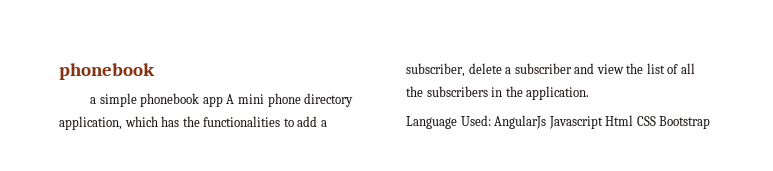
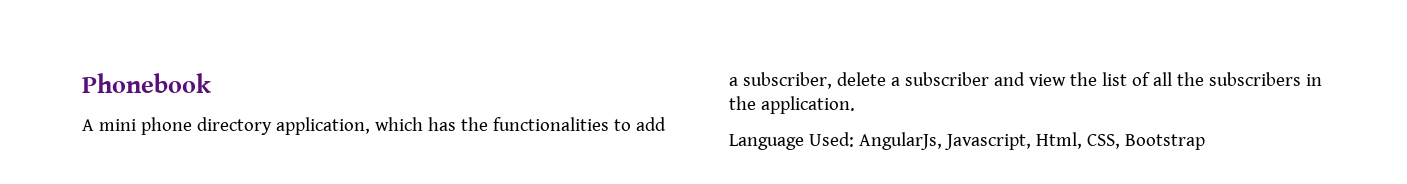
[59,63,155,80] [90,93,223,107] phonebook // a simple phonebook app -> [82,73,211,93] Phonebook //
[494,115,656,129] AngularJs Javascript Html CSS -> [858,132,1120,150] AngularJs, Javascript, Html, CSS,

